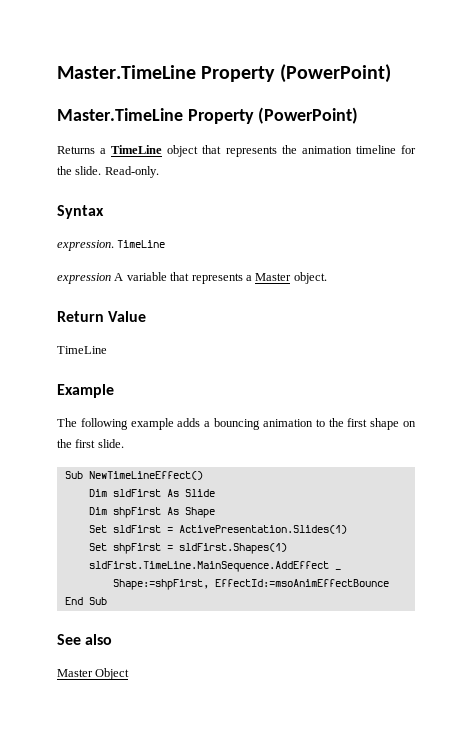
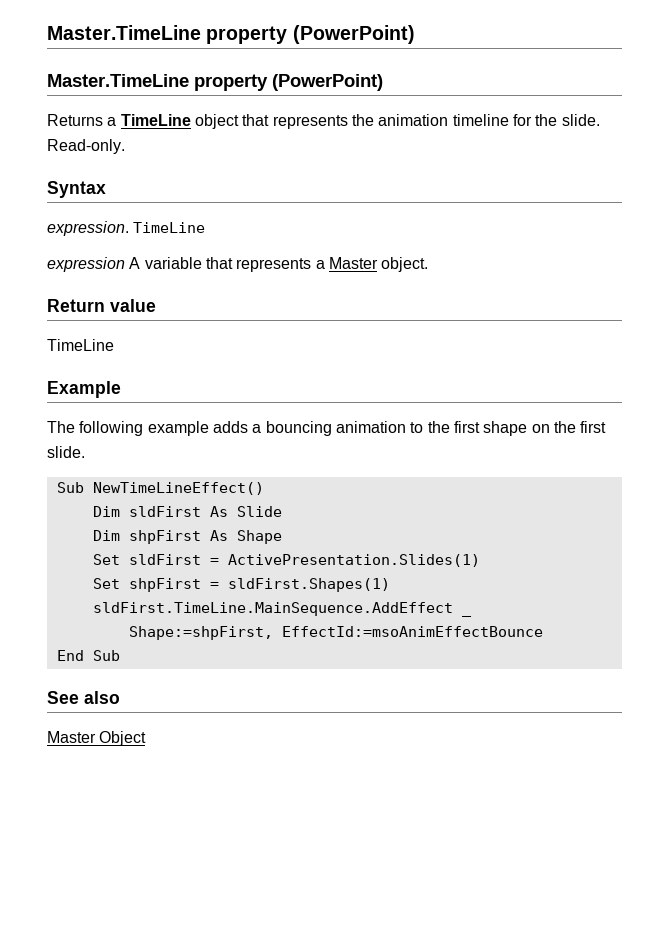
[57,65,276,82] Master.TimeLine Property -> [47,25,288,44] Master.TimeLine property
[187,109,254,124] Property -> [194,74,268,91] property
[108,311,147,322] Value -> [110,299,156,312] value

